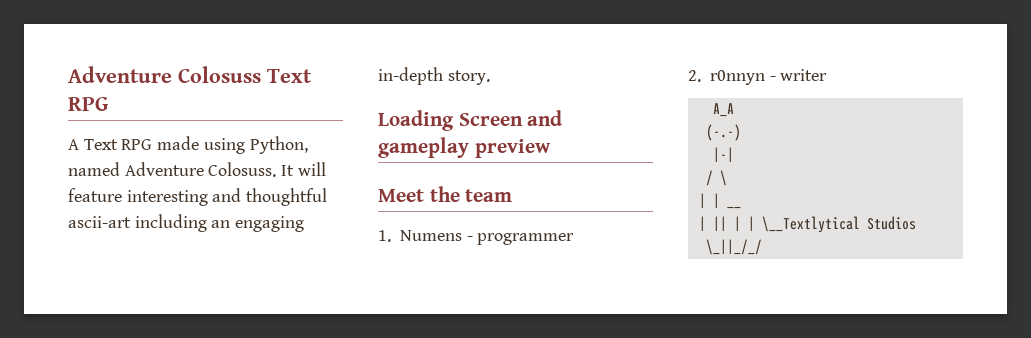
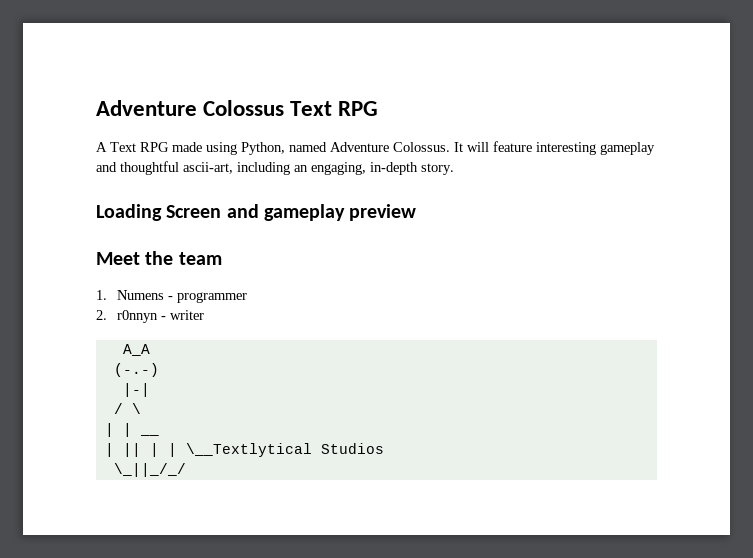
[68,66,261,83] Adventure Colosuss -> [96,100,285,116] Adventure Colossus
[208,162,277,177] Colosuss. -> [393,142,450,152] Colossus.
(208, 198) none -> [600,142,655,155] gameplay
[68,216,131,228] ascii-art -> [183,162,233,174] ascii-art,
[235,216,305,232] engaging -> [311,162,366,175] engaging,

